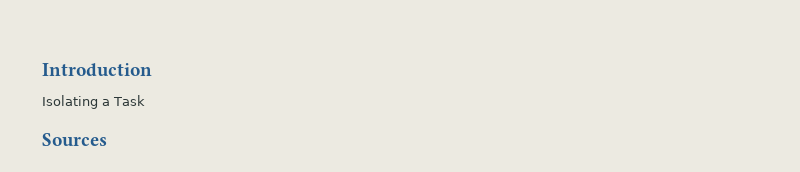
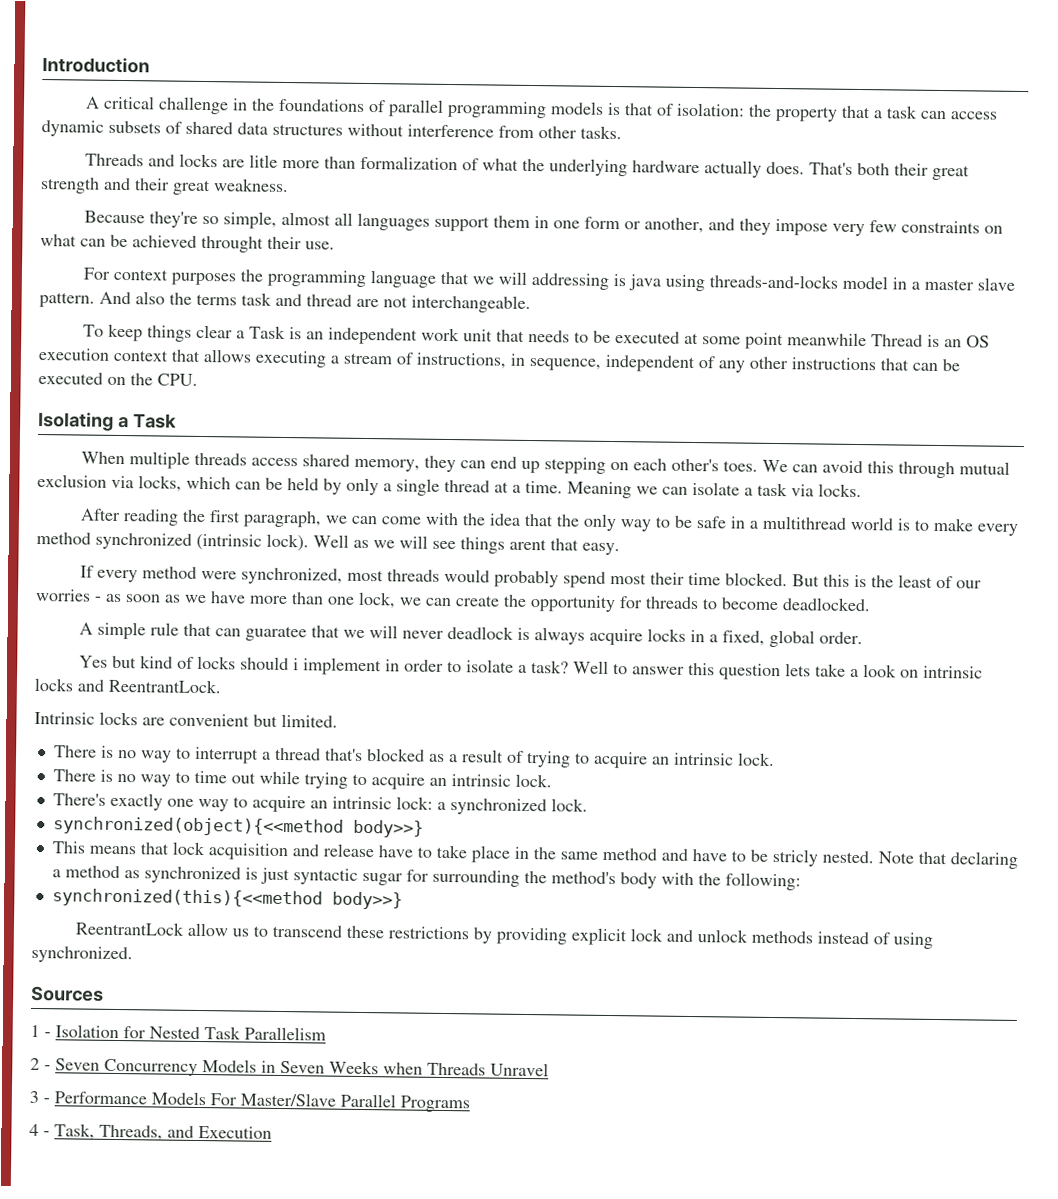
[42,95,145,109] [42,133,107,147] Isolating a Task // Sources -> [85,95,998,122] [41,120,622,140] [85,153,971,181] [40,177,289,196] [84,210,1004,237] [40,234,335,253] [83,267,1016,292] [39,291,531,313] [83,323,991,350] [38,347,960,373] [38,371,198,386] [38,411,177,431] [81,451,1011,479] [37,473,862,499] [80,508,1019,536] [36,531,620,556] [80,565,983,589] [35,588,871,613] [79,621,864,648] [79,655,984,681] [34,677,221,694] [34,711,338,728] [53,745,775,769] [52,769,552,790] [52,792,588,816] [52,816,424,838] [51,841,1018,869] [51,865,801,891] [51,888,403,910] [75,921,934,949] [31,945,133,964] [31,985,104,1002] [30,1024,326,1041] [30,1057,549,1077] [29,1090,470,1113] [29,1123,272,1141] A critical challenge in the foundations of parallel programming models is that of isolation: the property that a task can access dynamic subsets of shared data structures without interference from other tasks. // Threads and locks are litle more than formalization of what the underlying hardware actually does. That's both their great strength and their great weakness. // Because they're so simple, almost all languages support them in one form or another, and they impose very few constraints on what can be achieved throught their use. // For context purposes the programming language that we will addressing is java using threads-and-locks model in a master slave pattern. And also the terms task and thread are not interchangeable. // To keep things clear a Task is an independent work unit that needs to be executed at some point meanwhile Thread is an OS execution context that allows executing a stream of instructions, in sequence, independent of any other instructions that can be executed on the CPU. // Isolating a Task // When multiple threads access shared memory, they can end up stepping on each other's toes. We can avoid this through mutual exclusion via locks, which can be held by only a single thread at a time. Meaning we can isolate a task via locks. // After reading the first paragraph, we can come with the idea that the only way to be safe in a multithread world is to make every method synchronized (intrinsic lock). Well as we will see things arent that easy. // If every method were synchronized, most threads would probably spend most their time blocked. But this is the least of our worries - as soon as we have more than one lock, we can create the opportunity for threads to become deadlocked. // A simple rule that can guaratee that we will never deadlock is always acquire locks in a fixed, global order. // Yes but kind of locks should i implement in order to isolate a task? Well to answer this question lets take a look on intrinsic locks and ReentrantLock. // Intrinsic locks are convenient but limited. // There is no way to interrupt a thread that's blocked as a result of trying to acquire an intrinsic lock. // There is no way to time out while trying to acquire an intrinsic lock. // There's exactly one way to acquire an intrinsic lock: a synchronized lock. // synchronized(object){<<method body>>} // This means that lock acquisition and release have to take place in the same method and have to be stricly nested. Note that declaring a method as synchronized is just syntactic sugar for surrounding the method's body with the following: // synchronized(this){<<method body>>} // ReentrantLock allow us to transcend these restrictions by providing explicit lock and unlock methods instead of using synchronized. // Sources // 1 - Isolation for Nested Task Parallelism // 2 - Seven Concurrency Models in Seven Weeks when Threads Unravel // 3 - Performance Models For Master/Slave Parallel Programs // 4 - Task, Threads, and Execution

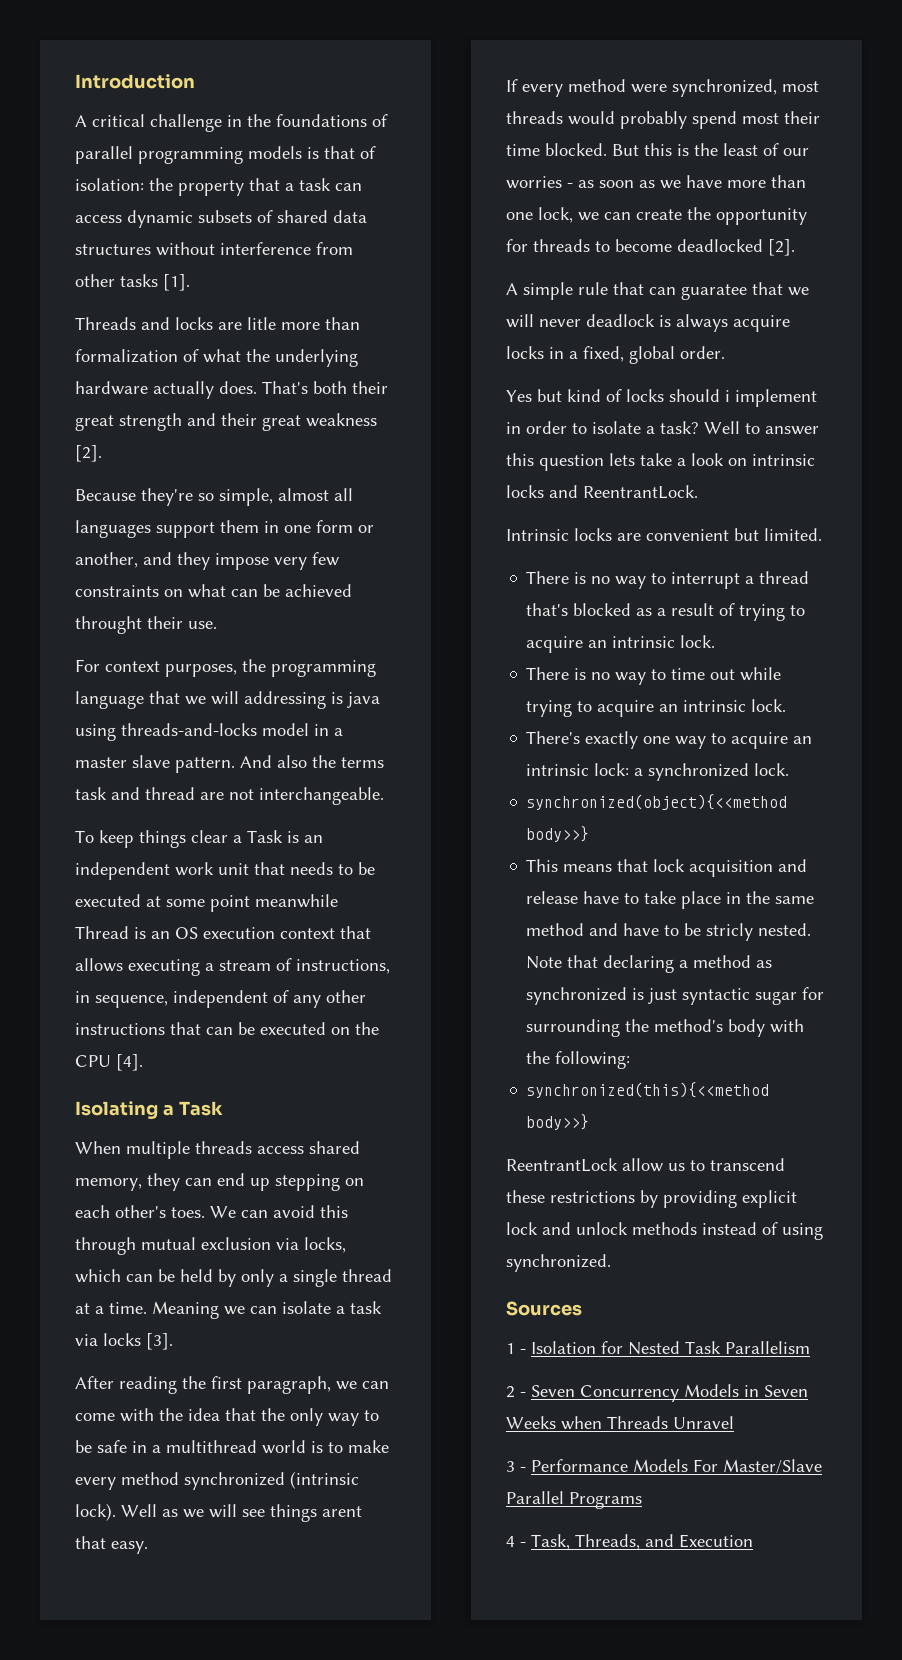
[580,125,622,140] tasks. -> [120,274,190,291] tasks [1].
[213,178,289,193] weakness. -> [306,413,377,427] [75,445,102,462] weakness [2].
[171,272,237,286] purposes -> [165,664,237,677] purposes,
[157,373,198,386] CPU. -> [75,1054,143,1071] CPU [4].
[818,483,862,498] locks. -> [103,1333,173,1350] locks [3].
[782,597,871,612] deadlocked. -> [677,239,795,256] deadlocked [2].

